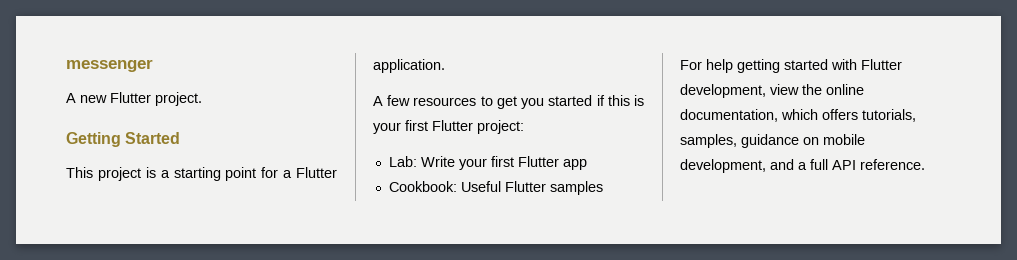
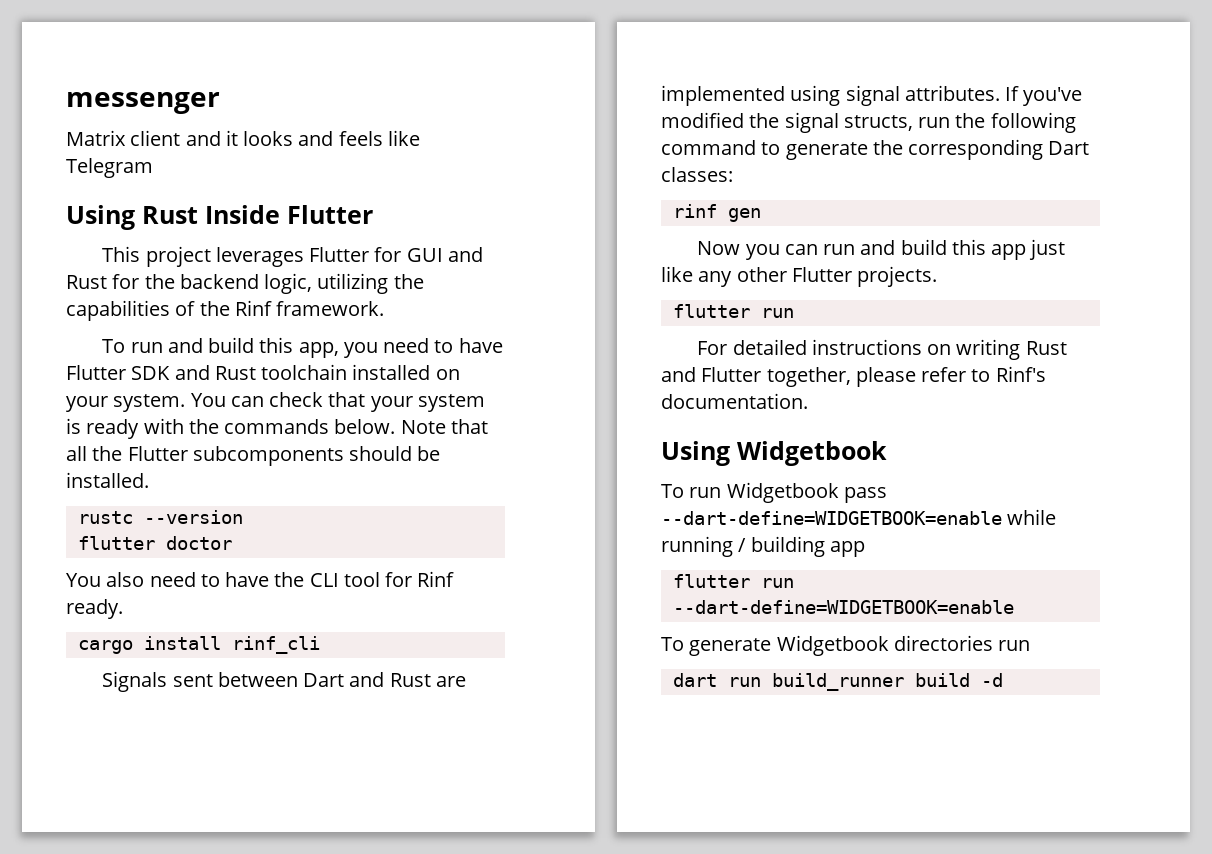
[66,92,202,106] [66,132,181,147] [66,167,337,181] [373,59,445,73] [373,95,644,109] [373,120,524,134] [388,156,587,170] [388,181,603,195] [680,59,902,73] [680,84,864,98] [680,109,916,122] [680,134,865,148] [680,159,925,173] A new Flutter project. // Getting Started // This project is a starting point for a Flutter application. // A few resources to get you started if this is your first Flutter project: // Lab: Write your first Flutter app // Cookbook: Useful Flutter samples // For help getting started with Flutter development, view the online documentation, which offers tutorials, samples, guidance on mobile development, and a full API reference. -> [66,130,420,146] [66,158,153,178] [66,205,373,230] [102,246,483,267] [66,273,424,294] [66,300,385,321] [102,337,503,358] [66,364,460,380] [66,392,485,412] [66,418,488,439] [66,446,441,466] [66,472,149,488] [77,510,243,524] [77,536,232,550] [66,571,455,587] [66,599,123,619] [77,636,320,654] [102,671,466,692] [661,85,1083,106] [661,112,1076,133] [661,139,1090,160] [661,167,733,182] [672,204,761,222] [697,239,1066,260] [661,266,938,287] [672,304,794,318] [697,339,1067,360] [661,366,1046,387] [661,393,808,409] [661,441,887,466] [661,482,887,503] [661,509,1057,525] [661,536,865,557] [672,574,794,588] [672,600,1014,614] [661,635,1031,656] [672,673,1003,691] Matrix client and it looks and feels like Telegram // Using Rust Inside Flutter // This project leverages Flutter for GUI and Rust for the backend logic, utilizing the capabilities of the Rinf framework. // To run and build this app, you need to have Flutter SDK and Rust toolchain installed on your system. You can check that your system is ready with the commands below. Note that all the Flutter subcomponents should be installed. // rustc --version // flutter doctor // You also need to have the CLI tool for Rinf ready. // cargo install rinf_cli // Signals sent between Dart and Rust are implemented using signal attributes. If you've modified the signal structs, run the following command to generate the corresponding Dart classes: // rinf gen // Now you can run and build this app just like any other Flutter projects. // flutter run // For detailed instructions on writing Rust and Flutter together, please refer to Rinf's documentation. // Using Widgetbook // To run Widgetbook pass --dart-define=WIDGETBOOK=enable while running / building app // flutter run --dart-define=WIDGETBOOK=enable // To generate Widgetbook directories run // dart run build_runner build -d

